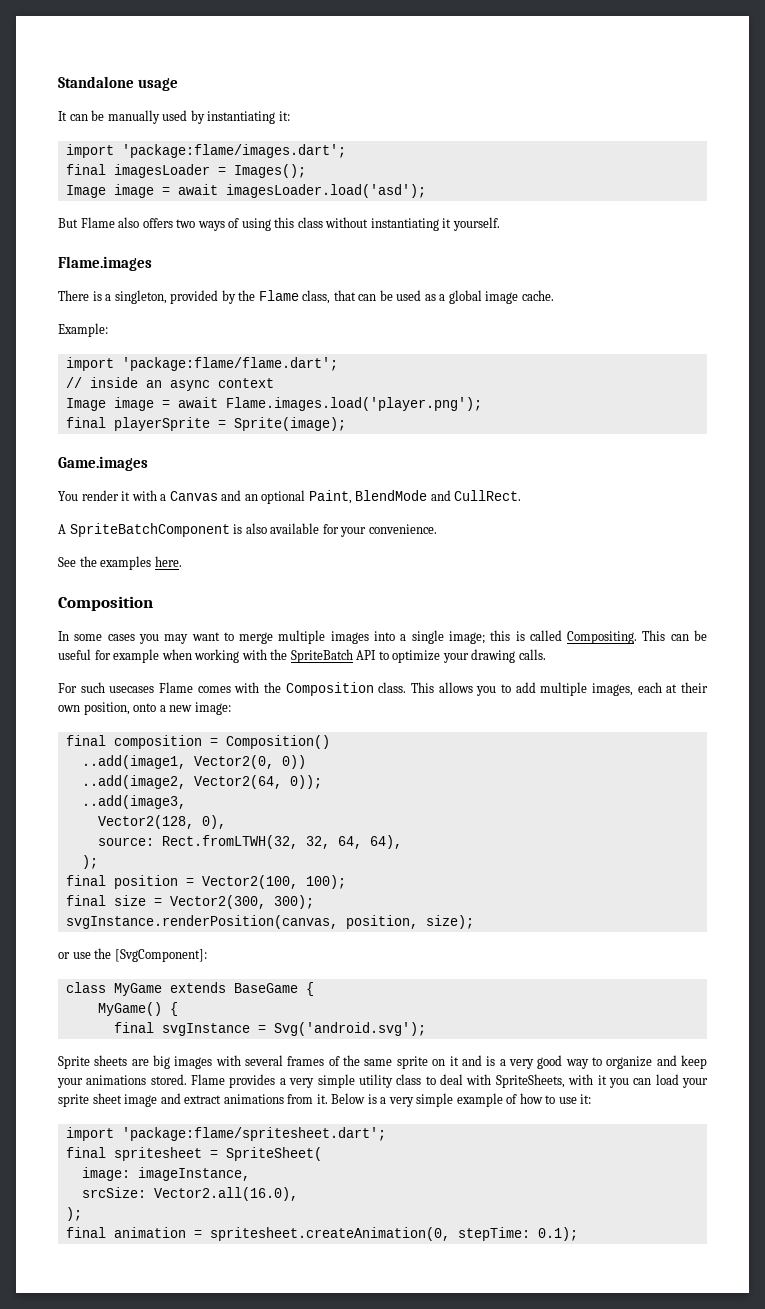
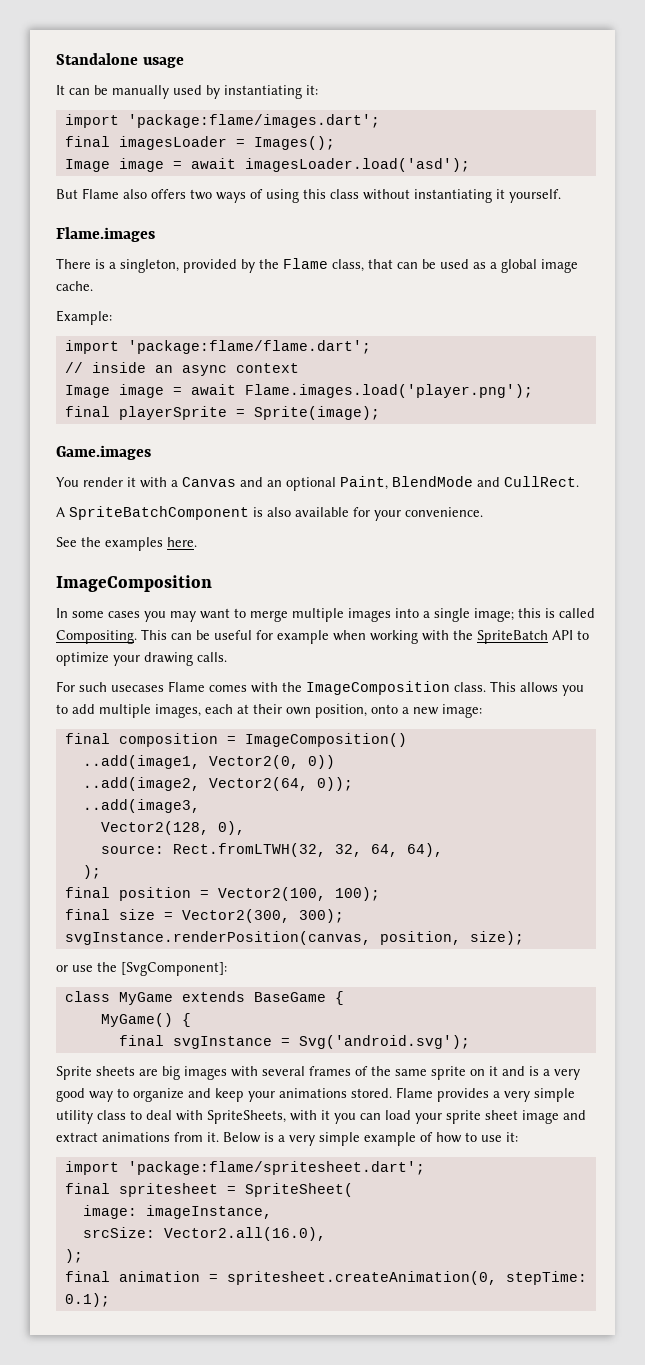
[58,596,153,611] Composition -> [56,575,212,592] ImageComposition
[285,682,374,696] Composition -> [306,681,450,695] ImageComposition
[225,735,330,749] Composition() -> [244,733,407,747] ImageComposition()

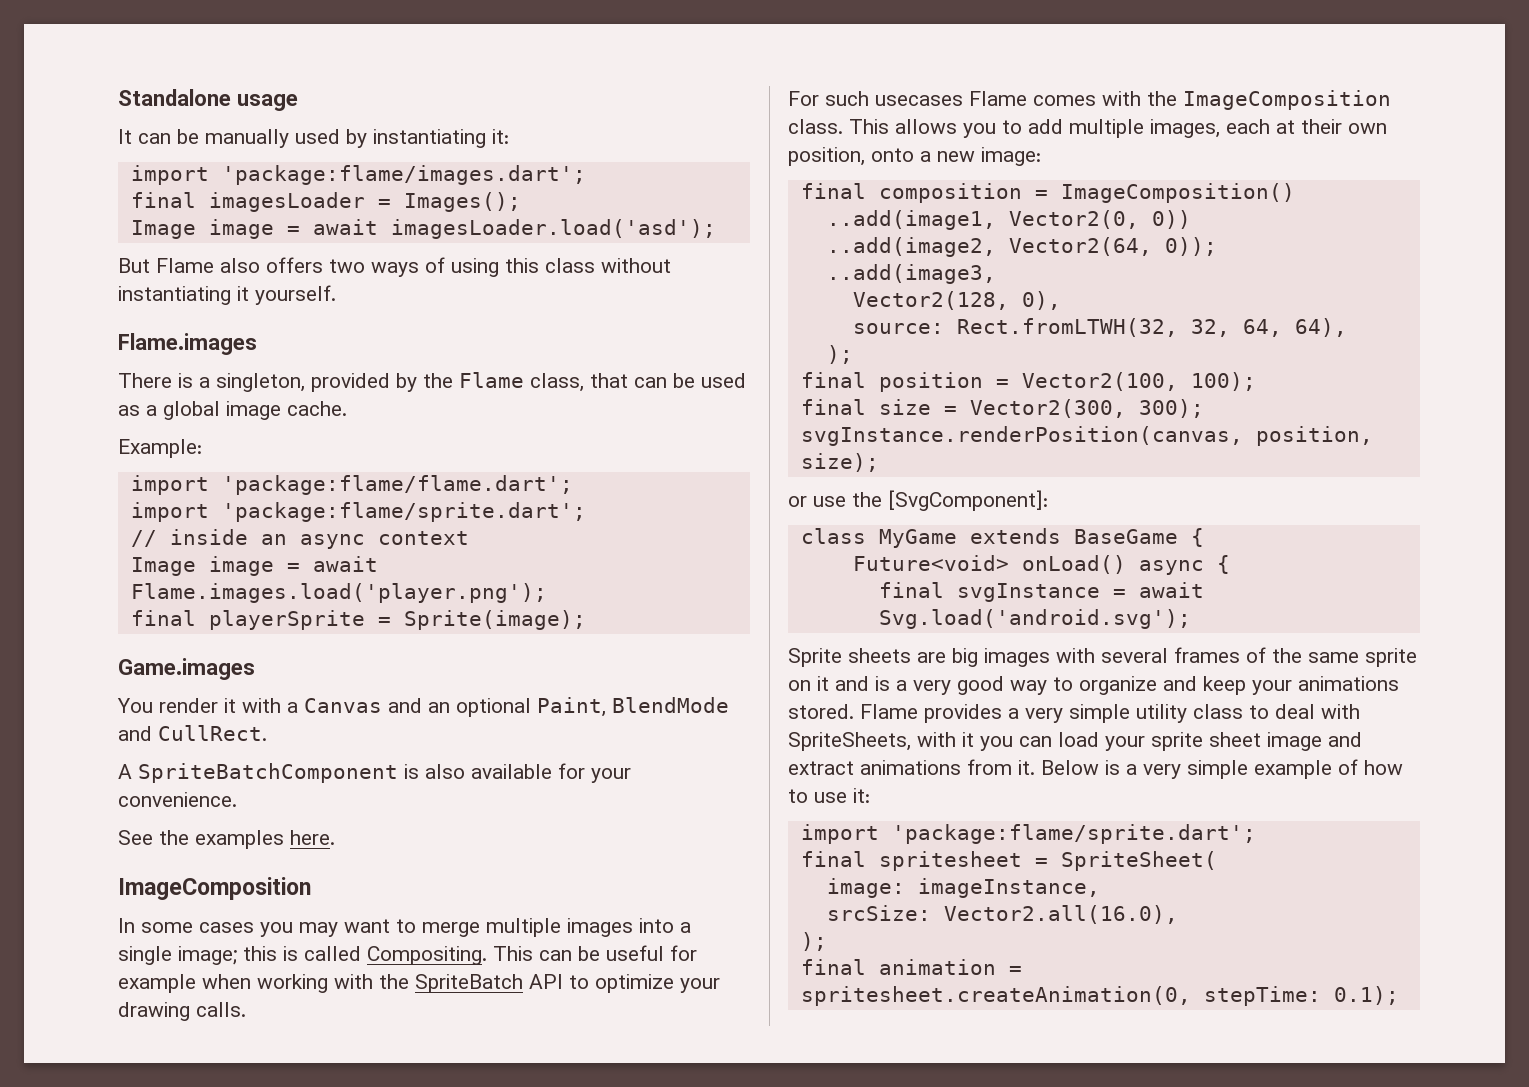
(371, 347) none -> [130,502,586,522] // import 'package:flame/sprite.dart';
[100,1013,173,1027] MyGame() -> [852,555,1204,575] Future<void> onLoad() async
[298,1035,470,1049] Svg('android.svg'); -> [1138,582,1204,598] [878,609,1191,629] await Svg.load('android.svg');
[127,1161,425,1175] 'package:flame/spritesheet.dart'; -> [891,824,1256,844] 'package:flame/sprite.dart';

